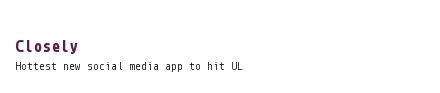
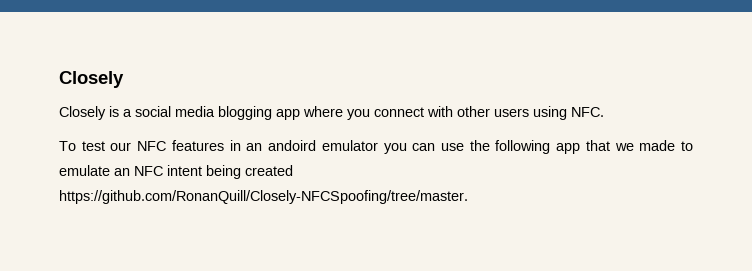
[15,62,243,72] Hottest new social media app to hit UL -> [59,106,604,120] [59,140,693,154] [59,165,293,179] [59,190,468,204] Closely is a social media blogging app where you connect with other users using NFC. // To test our NFC features in an andoird emulator you can use the following app that we made to emulate an NFC intent being created https://github.com/RonanQuill/Closely-NFCSpoofing/tree/master.

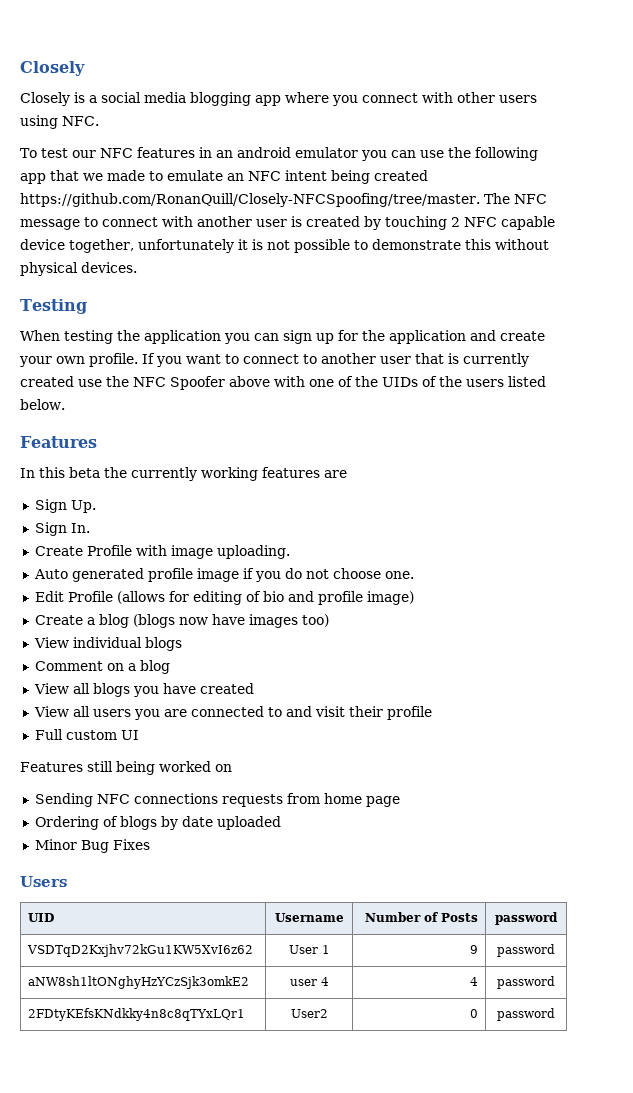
[268,140,317,151] andoird -> [236,147,291,158] android
(468, 197) none -> [483,193,547,204] [20,216,555,230] [20,239,549,253] [20,262,137,276] [20,299,87,314] [20,330,545,344] [19,353,529,367] [20,376,546,390] [20,399,65,410] [20,436,97,448] [20,467,347,481] [34,499,96,513] [34,522,90,536] [34,545,290,559] [33,568,414,582] [34,591,414,605] [34,614,329,628] [33,637,182,651] [34,660,170,674] [33,683,254,697] [33,706,432,720] [34,729,139,740] [20,761,232,775] [34,793,400,807] [34,816,281,830] [34,839,150,853] [20,876,67,887] [28,913,55,922] [274,913,344,922] [364,912,478,922] [495,912,558,925] [27,944,254,957] [288,945,330,954] [469,945,478,954] [497,944,555,957] [28,976,250,989] [289,977,329,986] [469,977,478,986] [497,976,555,989] [28,1008,246,1021] [290,1009,328,1018] [469,1009,478,1018] [497,1008,555,1021] The NFC message to connect with another user is created by touching 2 NFC capable device together, unfortunately it is not possible to demonstrate this without physical devices. // Testing // When testing the application you can sign up for the application and create your own profile. If you want to connect to another user that is currently created use the NFC Spoofer above with one of the UIDs of the users listed below. // Features // In this beta the currently working features are // Sign Up. // Sign In. // Create Profile with image uploading. // Auto generated profile image if you do not choose one. // Edit Profile (allows for editing of bio and profile image) // Create a blog (blogs now have images too) // View individual blogs // Comment on a blog // View all blogs you have created // View all users you are connected to and visit their profile // Full custom UI // Features still being worked on // Sending NFC connections requests from home page // Ordering of blogs by date uploaded // Minor Bug Fixes // Users // UID | Username | Number of Posts | password // VSDTqD2Kxjhv72kGu1KW5XvI6z62 | User 1 | 9 | password // aNW8sh1ltONghyHzYCzSjk3omkE2 | user 4 | 4 | password // 2FDtyKEfsKNdkky4n8c8qTYxLQr1 | User2 | 0 | password

